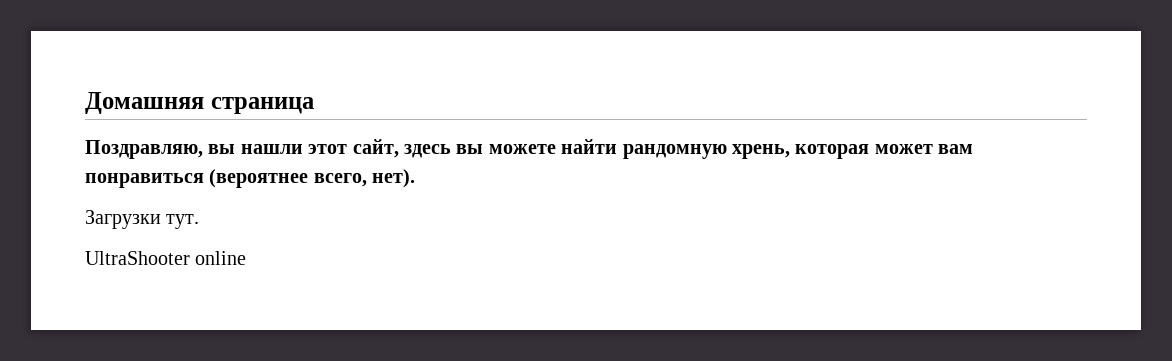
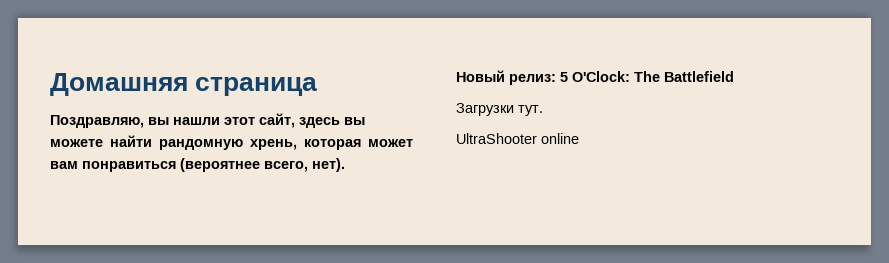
(416, 178) none -> [456,70,734,85] // Новый релиз: 5 O'Clock: The Battlefield

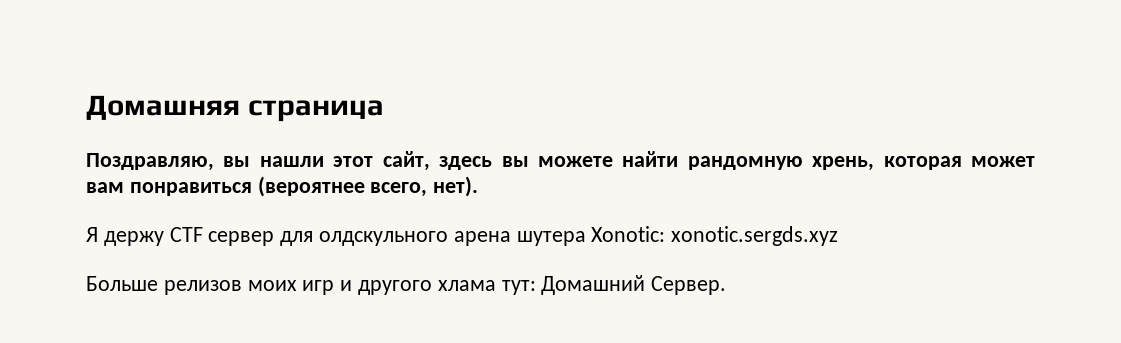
[456,70,734,85] [456,103,543,116] [456,133,579,144] Новый релиз: 5 O'Clock: The Battlefield // Загрузки тут. // UltraShooter online -> [86,226,839,246] [86,275,727,295] Я держу CTF сервер для олдскульного арена шутера Xonotic: xonotic.sergds.xyz // Больше релизов моих игр и другого хлама тут: Домашний Сервер.

